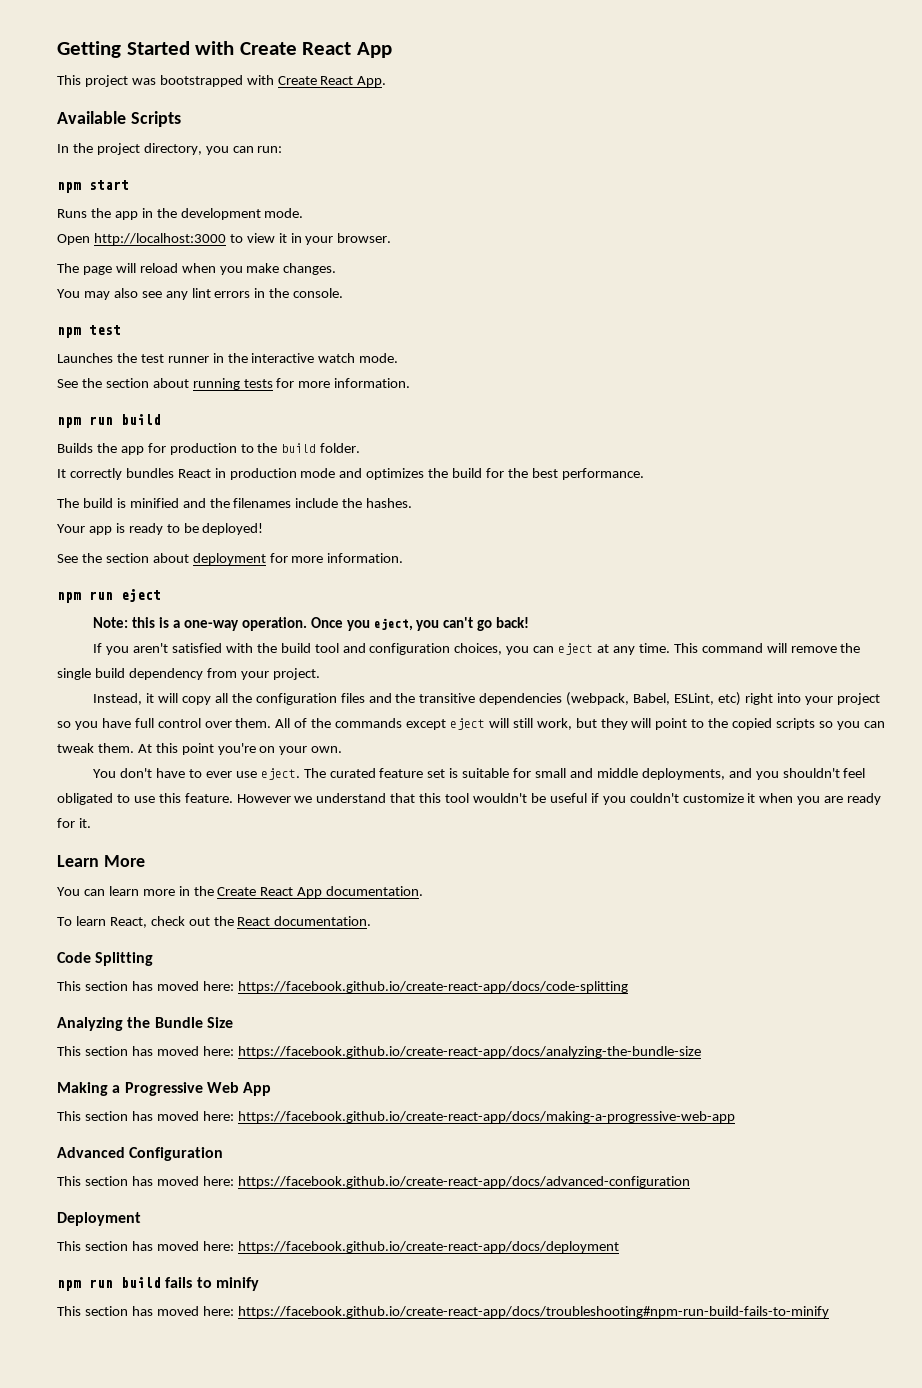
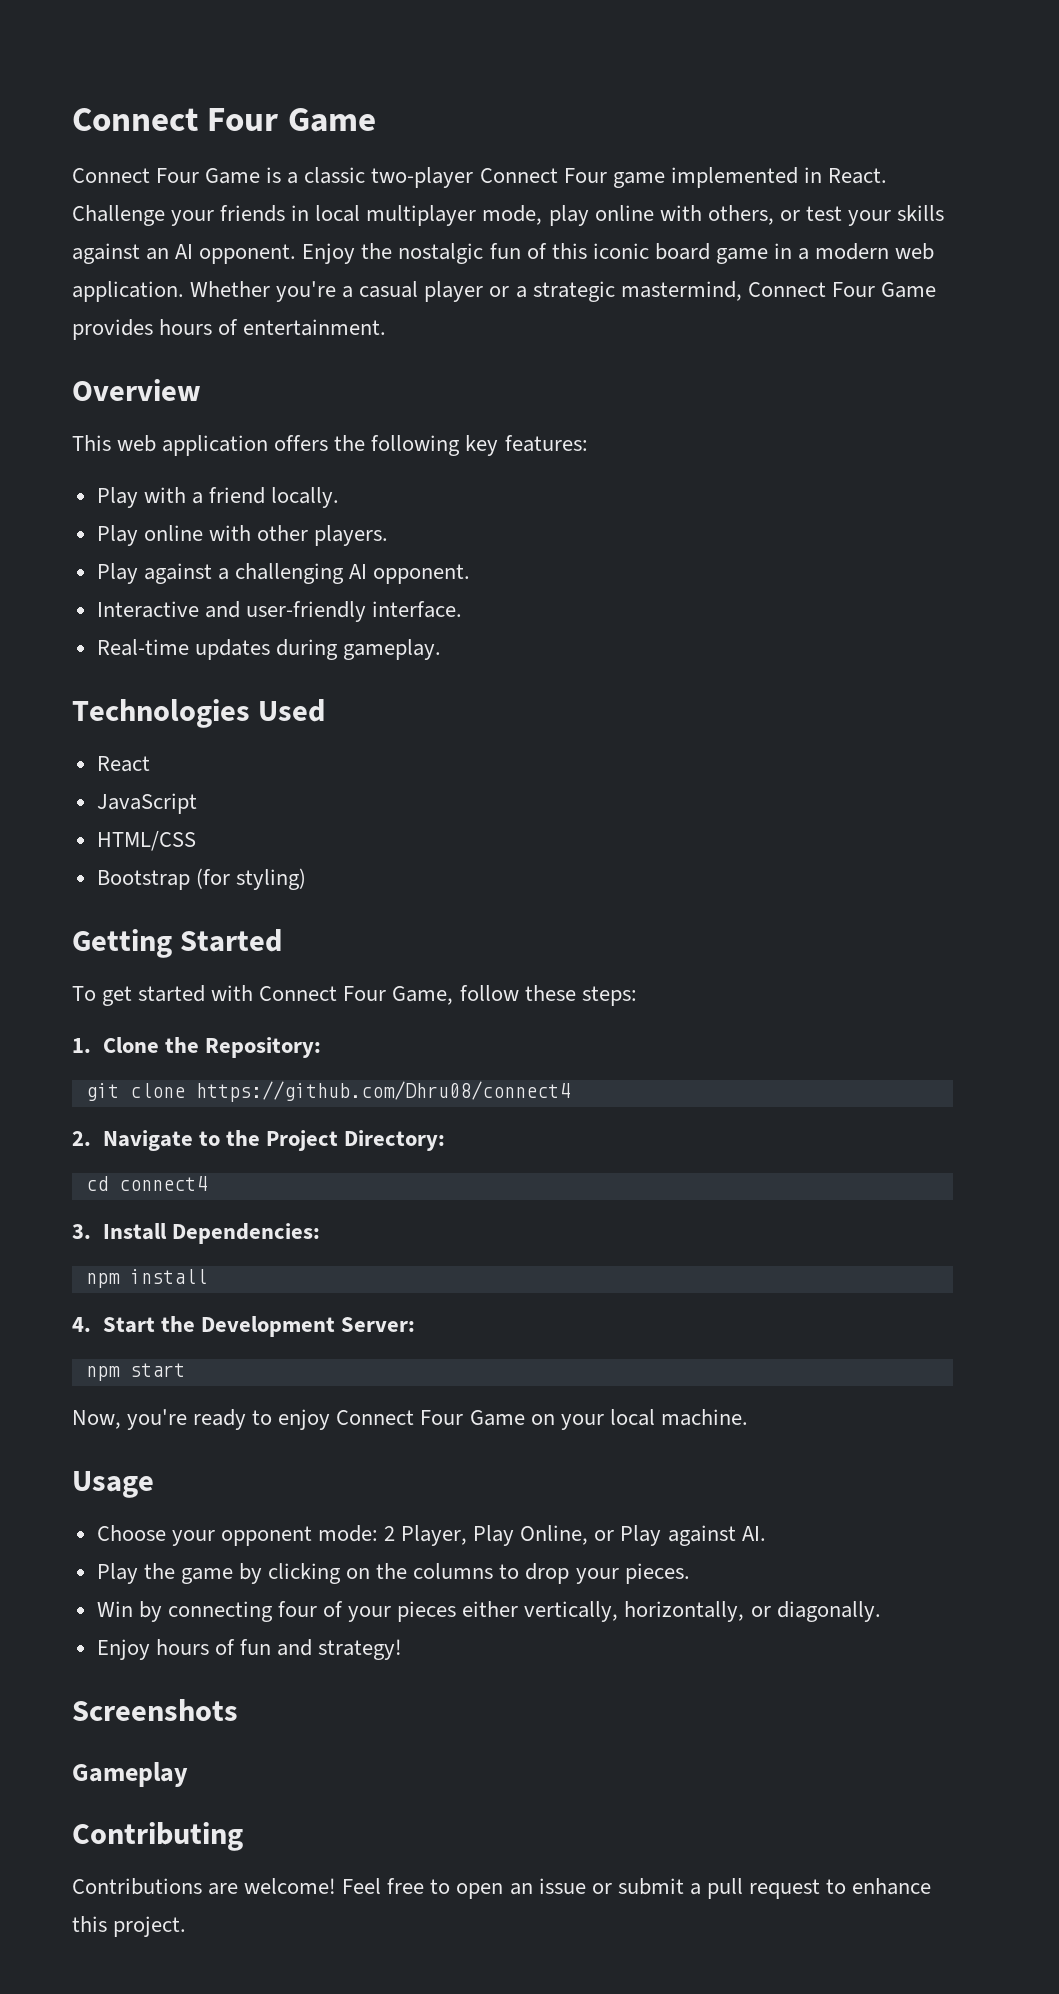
[57,41,392,58] [57,75,387,87] [57,111,181,127] [57,143,283,155] [57,180,129,193] [57,208,304,220] [57,233,392,245] [57,263,337,275] [57,288,344,300] [57,325,121,338] [57,353,399,363] [57,378,411,390] [57,414,161,428] [57,443,361,455] [57,468,644,480] [57,498,413,508] [57,523,264,535] [57,553,404,565] [57,589,161,603] [93,617,530,631] [93,643,861,655] [57,668,320,680] [93,692,880,706] [57,718,885,730] [57,743,343,755] [93,768,866,780] [57,793,882,805] [57,818,91,828] [57,855,145,867] [57,886,424,898] [57,916,372,928] [57,952,154,966] [57,981,628,993] [57,1017,233,1031] [57,1046,701,1058] [57,1082,272,1096] [57,1111,735,1123] [57,1147,224,1161] [57,1176,690,1188] [57,1212,141,1226] [57,1241,619,1253] [57,1277,259,1291] [57,1306,829,1318] Getting Started with Create React App // This project was bootstrapped with Create React App. // Available Scripts // In the project directory, you can run: // npm start // Runs the app in the development mode. // Open http://localhost:3000 to view it in your browser. // The page will reload when you make changes. // You may also see any lint errors in the console. // npm test // Launches the test runner in the interactive watch mode. // See the section about running tests for more information. // npm run build // Builds the app for production to the build folder. // It correctly bundles React in production mode and optimizes the build for the best performance. // The build is minified and the filenames include the hashes. // Your app is ready to be deployed! // See the section about deployment for more information. // npm run eject // Note: this is a one-way operation. Once you eject, you can't go back! // If you aren't satisfied with the build tool and configuration choices, you can eject at any time. This command will remove the single build dependency from your project. // Instead, it will copy all the configuration files and the transitive dependencies (webpack, Babel, ESLint, etc) right into your project so you have full control over them. All of the commands except eject will still work, but they will point to the copied scripts so you can tweak them. At this point you're on your own. // You don't have to ever use eject. The curated feature set is suitable for small and middle deployments, and you shouldn't feel obligated to use this feature. However we understand that this tool wouldn't be useful if you couldn't customize it when you are ready for it. // Learn More // You can learn more in the Create React App documentation. // To learn React, check out the React documentation. // Code Splitting // This section has moved here: https://facebook.github.io/create-react-app/docs/code-splitting // Analyzing the Bundle Size // This section has moved here: https://facebook.github.io/create-react-app/docs/analyzing-the-bundle-size // Making a Progressive Web App // This section has moved here: https://facebook.github.io/create-react-app/docs/making-a-progressive-web-app // Advanced Configuration // This section has moved here: https://facebook.github.io/create-react-app/docs/advanced-configuration // Deployment // This section has moved here: https://facebook.github.io/create-react-app/docs/deployment // npm run build fails to minify // This section has moved here: https://facebook.github.io/create-react-app/docs/troubleshooting#npm-run-build-fails-to-minify -> [72,108,376,132] [72,167,887,188] [72,205,945,226] [72,243,935,264] [72,281,936,302] [72,319,387,340] [72,379,201,401] [72,435,588,456] [96,487,340,508] [96,525,389,546] [96,563,471,584] [96,601,462,622] [96,639,441,660] [72,699,326,728] [96,756,150,772] [96,793,197,814] [96,831,196,851] [96,868,306,890] [72,929,283,958] [72,985,637,1006] [72,1037,322,1058] [85,1081,570,1102] [72,1130,446,1151] [85,1176,207,1191] [72,1223,321,1244] [85,1269,207,1288] [72,1316,416,1337] [85,1363,185,1381] [72,1409,748,1430] [72,1471,154,1498] [96,1525,766,1546] [96,1563,690,1584] [96,1601,881,1622] [96,1639,403,1660] [72,1699,238,1721] [72,1762,188,1787] [72,1822,243,1851] [72,1878,932,1899] [72,1916,187,1937] Connect Four Game // Connect Four Game is a classic two-player Connect Four game implemented in React. Challenge your friends in local multiplayer mode, play online with others, or test your skills against an AI opponent. Enjoy the nostalgic fun of this iconic board game in a modern web application. Whether you're a casual player or a strategic mastermind, Connect Four Game provides hours of entertainment. // Overview // This web application offers the following key features: // Play with a friend locally. // Play online with other players. // Play against a challenging AI opponent. // Interactive and user-friendly interface. // Real-time updates during gameplay. // Technologies Used // React // JavaScript // HTML/CSS // Bootstrap (for styling) // Getting Started // To get started with Connect Four Game, follow these steps: // 1. Clone the Repository: // git clone https://github.com/Dhru08/connect4 // 2. Navigate to the Project Directory: // cd connect4 // 3. Install Dependencies: // npm install // 4. Start the Development Server: // npm start // Now, you're ready to enjoy Connect Four Game on your local machine. // Usage // Choose your opponent mode: 2 Player, Play Online, or Play against AI. // Play the game by clicking on the columns to drop your pieces. // Win by connecting four of your pieces either vertically, horizontally, or diagonally. // Enjoy hours of fun and strategy! // Screenshots // Gameplay // Contributing // Contributions are welcome! Feel free to open an issue or submit a pull request to enhance this project.

